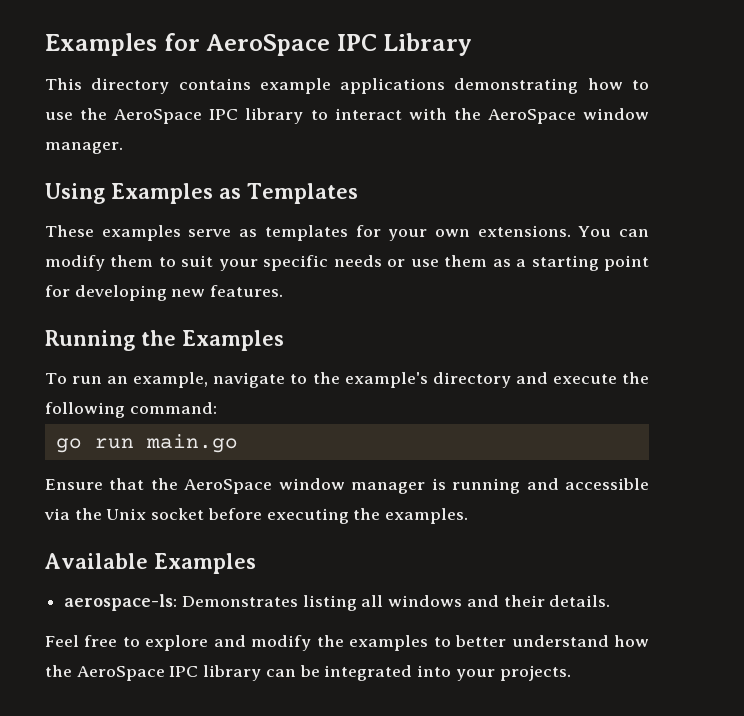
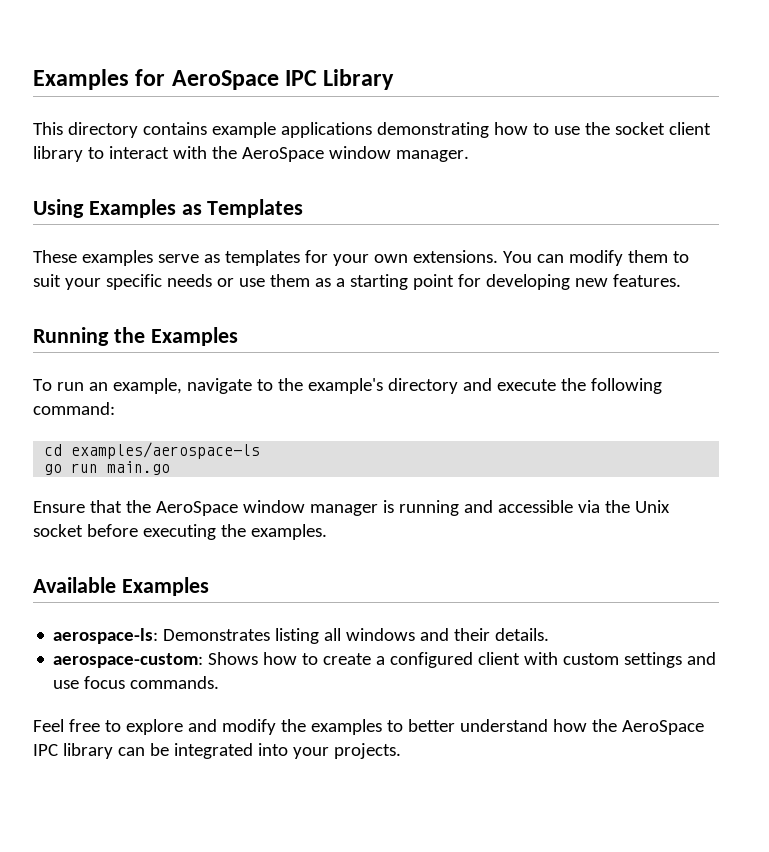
[114,109,239,124] AeroSpace IPC -> [614,122,711,135] socket client
(217, 408) none -> [44,442,261,459] // cd examples/aerospace-ls
(611, 601) none -> [53,652,717,668] [53,676,220,689] // aerospace-custom: Shows how to create a configured client with custom settings and use focus commands.

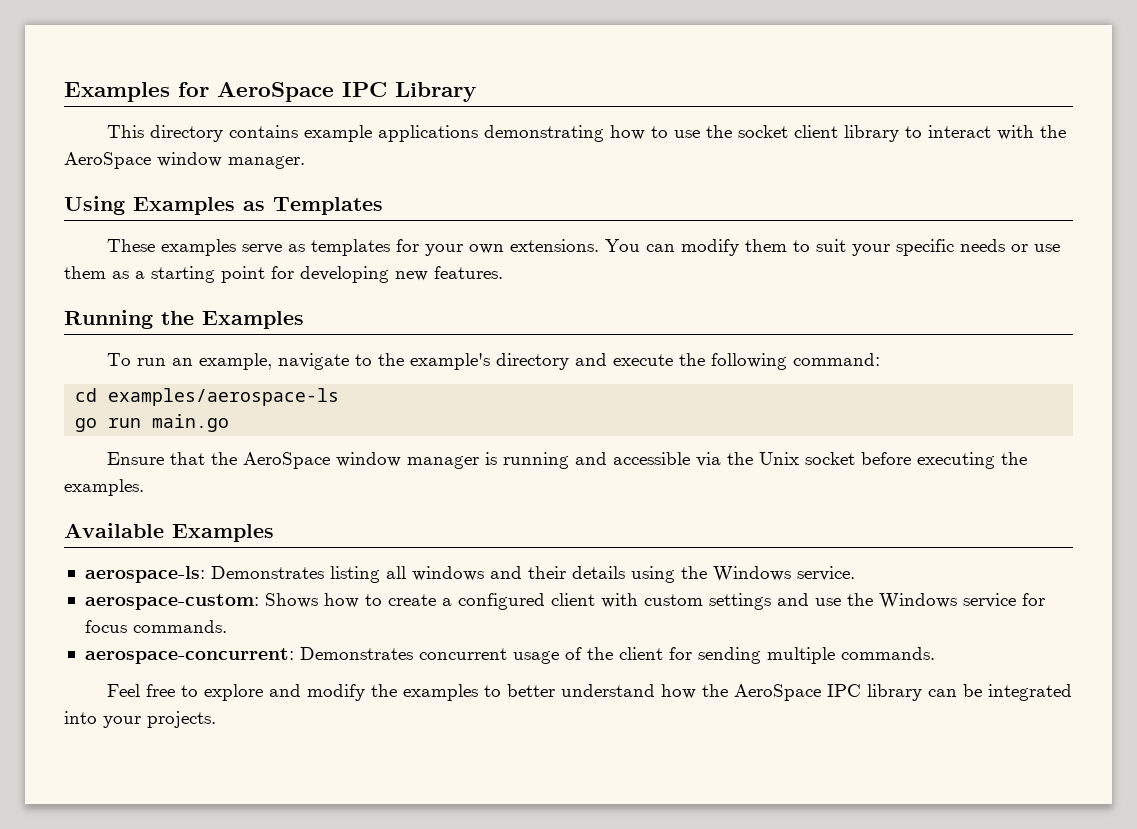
[495,628,550,641] details. -> [571,566,855,583] details using the Windows service.
[84,676,126,689] focus -> [846,593,1045,609] [84,620,227,633] [84,647,835,664] the Windows service for focus commands. // aerospace-concurrent: Demonstrates concurrent usage of the client for sending multiple

